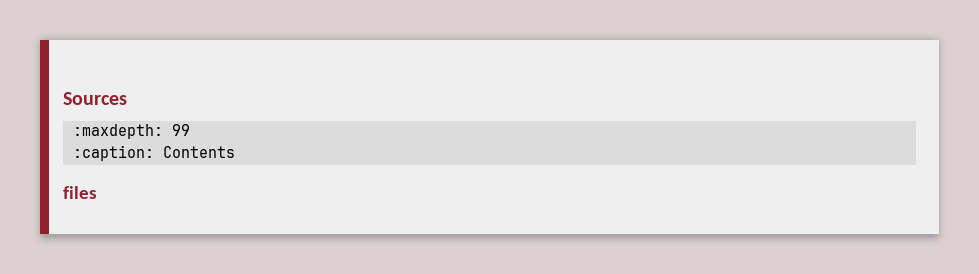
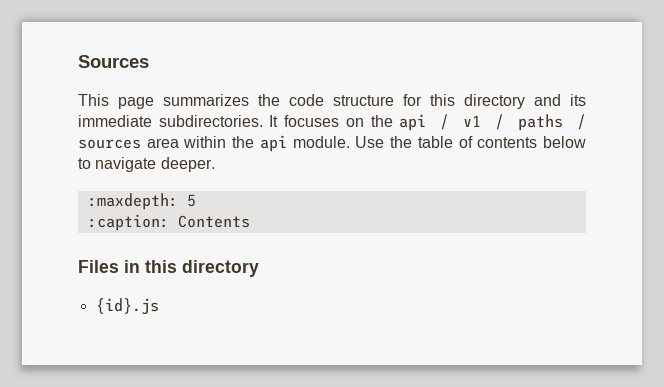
(127, 98) none -> [78,94,586,109] [78,114,586,131] [78,135,587,152] [78,157,215,172] // This page summarizes the code structure for this directory and its immediate subdirectories. It focuses on the api / v1 / paths / sources area within the api module. Use the table of contents below to navigate deeper.
[172,124,191,136] 99 -> [186,194,196,207] 5
[63,186,97,199] files -> [78,260,259,277] [95,298,159,315] Files in this directory // {id}.js

